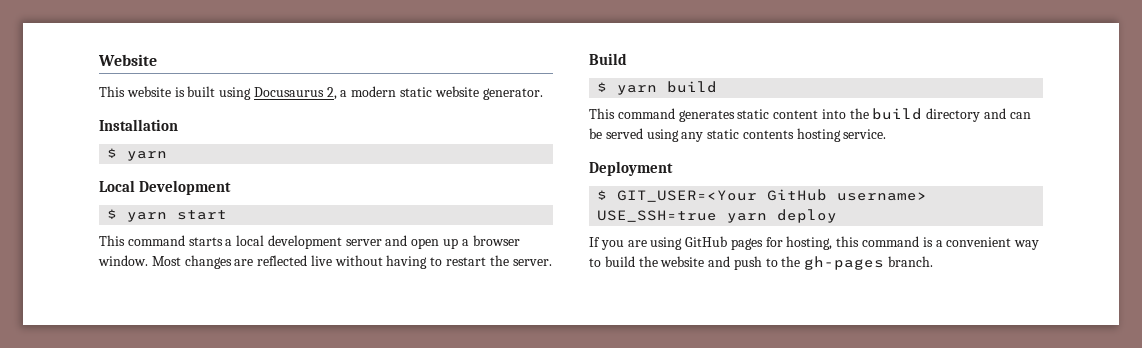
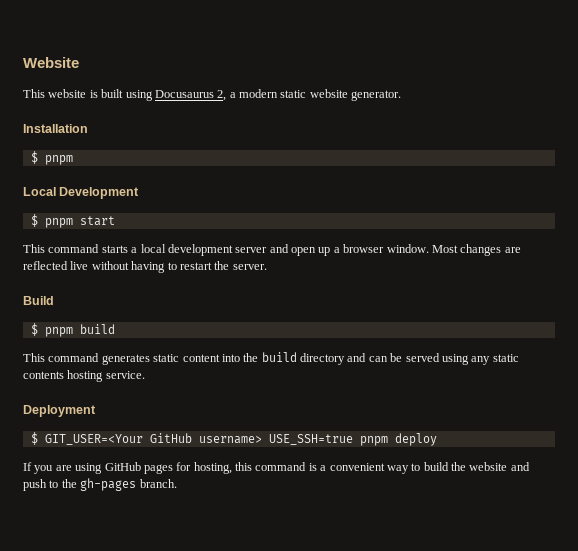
[127,151,168,161] yarn -> [44,155,73,165] pnpm
[127,212,168,222] yarn -> [44,218,73,228] pnpm
[617,85,658,95] yarn -> [44,327,73,337] pnpm
[727,213,768,223] yarn -> [359,436,388,446] pnpm

